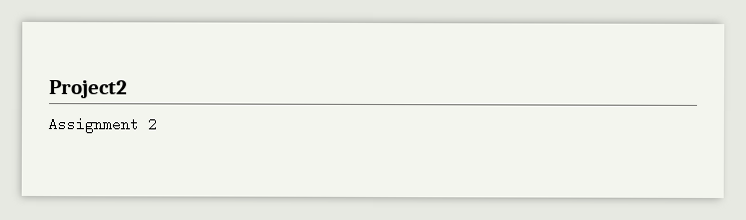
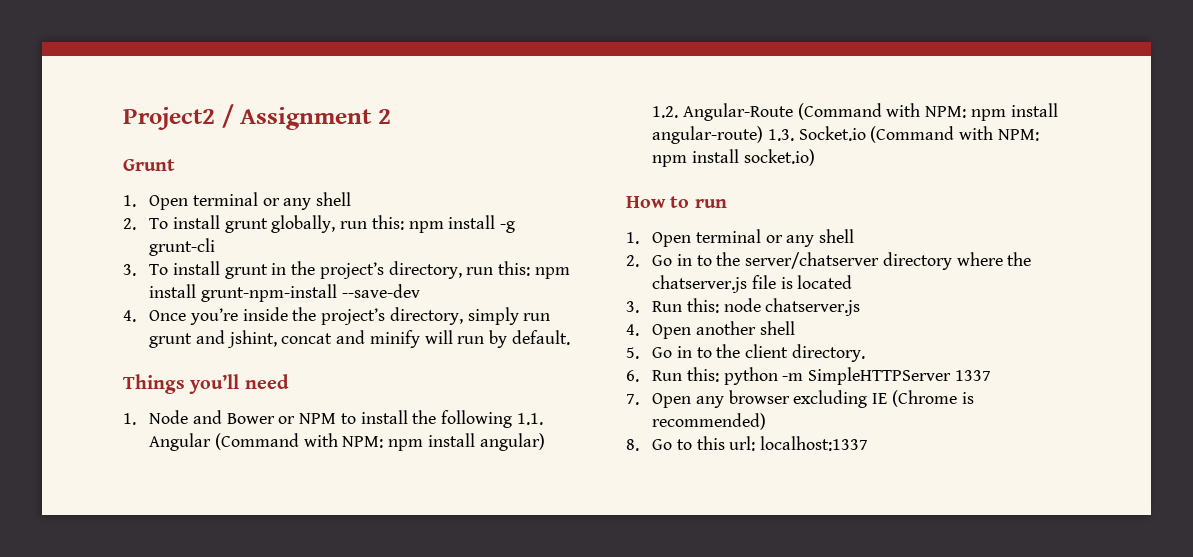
(128, 89) // -> [221,104,234,128] /
(157, 124) none -> [123,159,175,171] [123,192,352,210] [123,215,515,233] [149,238,216,256] [123,261,570,279] [149,284,420,302] [123,307,551,325] [149,330,570,348] [123,374,289,394] [123,410,543,428] [149,433,545,451] [652,103,1058,121] [652,126,1039,144] [652,149,815,167] [626,196,727,208] [626,229,855,247] [626,252,1032,270] [652,275,853,293] [626,298,861,316] [626,321,795,339] [626,344,865,362] [626,367,991,385] [626,390,974,408] [652,413,767,430] [626,436,869,451] // Grunt // 1. Open terminal or any shell // 2. To install grunt globally, run this: npm install -g grunt-cli // 3. To install grunt in the project’s directory, run this: npm install grunt-npm-install --save-dev // 4. Once you’re inside the project’s directory, simply run grunt and jshint, concat and minify will run by default. // Things you’ll need // 1. Node and Bower or NPM to install the following 1.1. Angular (Command with NPM: npm install angular) 1.2. Angular-Route (Command with NPM: npm install angular-route) 1.3. Socket.io (Command with NPM: npm install socket.io) // How to run // 1. Open terminal or any shell // 2. Go in to the server/chatserver directory where the chatserver.js file is located // 3. Run this: node chatserver.js // 4. Open another shell // 5. Go in to the client directory. // 6. Run this: python -m SimpleHTTPServer 1337 // 7. Open any browser excluding IE (Chrome is recommended) // 8. Go to this url: localhost:1337

